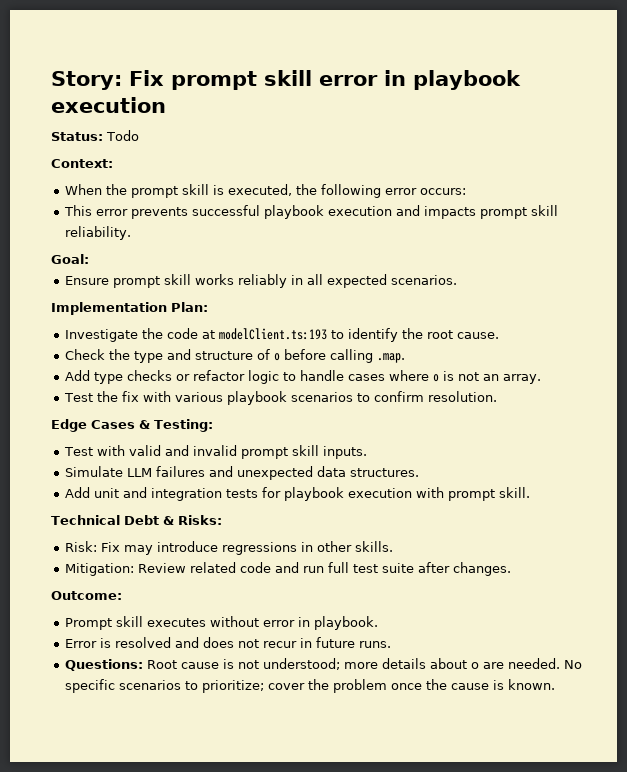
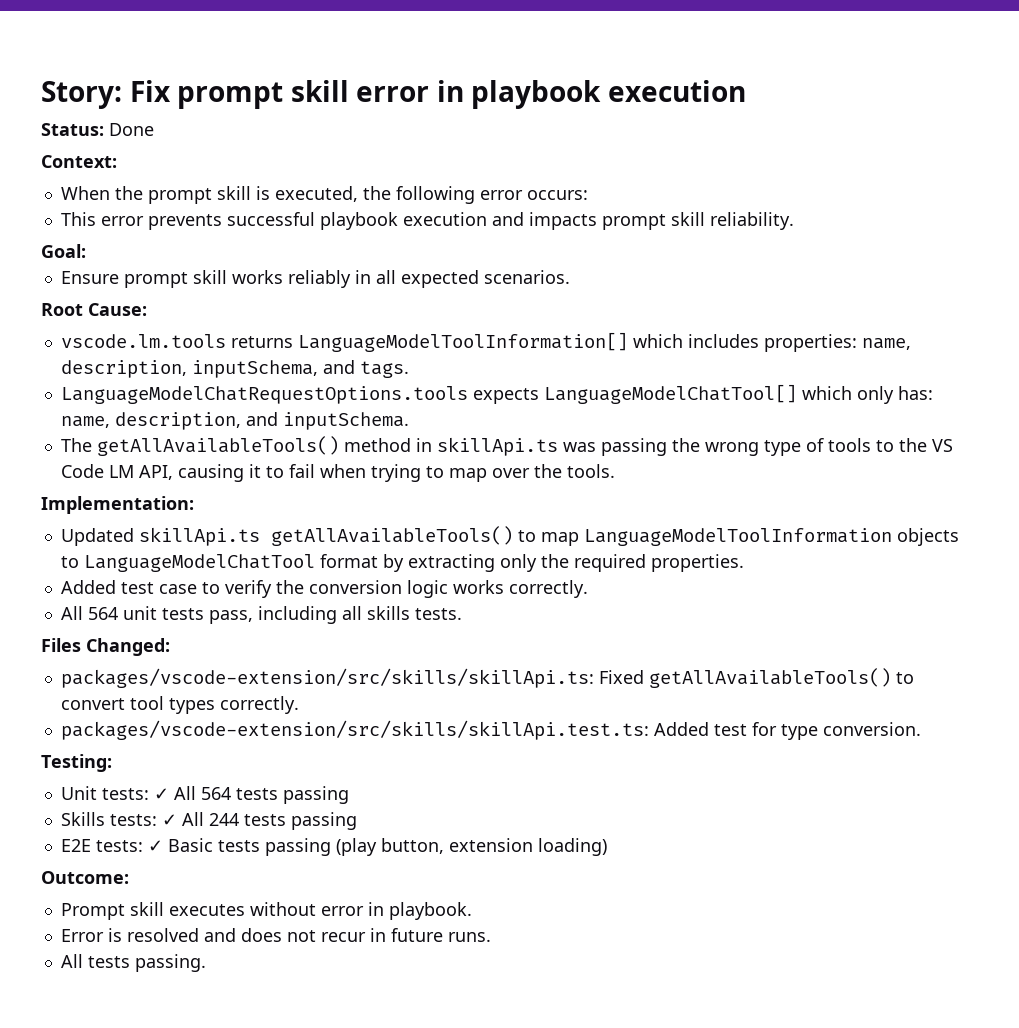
[106,130,139,141] Todo -> [109,123,154,136] Done
[51,302,208,315] [65,328,500,342] [65,349,406,363] [65,370,542,384] [64,391,498,405] [51,419,213,432] [64,445,368,459] [65,466,420,480] [65,487,531,501] [51,515,222,525] [65,541,394,555] [65,562,512,576] Implementation Plan: // Investigate the code at modelClient.ts:193 to identify the root cause. // Check the type and structure of o before calling .map. // Add type checks or refactor logic to handle cases where o is not an array. // Test the fix with various playbook scenarios to confirm resolution. // Edge Cases & Testing: // Test with valid and invalid prompt skill inputs. // Simulate LLM failures and unexpected data structures. // Add unit and integration tests for playbook execution with prompt skill. // Technical Debt & Risks: // Risk: Fix may introduce regressions in other skills. // Mitigation: Review related code and run full test suite after changes. -> [41,303,147,316] [60,332,911,352] [60,360,409,378] [60,384,933,404] [60,412,409,430] [60,436,953,456] [60,464,615,482] [41,496,194,514] [60,526,959,546] [60,554,744,572] [60,580,588,598] [60,606,462,624] [41,638,170,656] [60,668,914,688] [60,696,299,714] [60,720,921,740] [41,754,112,772] [60,786,349,804] [60,812,357,830] [60,838,607,856] Root Cause: // vscode.lm.tools returns LanguageModelToolInformation[] which includes properties: name, description, inputSchema, and tags. // LanguageModelChatRequestOptions.tools expects LanguageModelChatTool[] which only has: name, description, and inputSchema. // The getAllAvailableTools() method in skillApi.ts was passing the wrong type of tools to the VS Code LM API, causing it to fail when trying to map over the tools. // Implementation: // Updated skillApi.ts getAllAvailableTools() to map LanguageModelToolInformation objects to LanguageModelChatTool format by extracting only the required properties. // Added test case to verify the conversion logic works correctly. // All 564 unit tests pass, including all skills tests. // Files Changed: // packages/vscode-extension/src/skills/skillApi.ts: Fixed getAllAvailableTools() to convert tool types correctly. // packages/vscode-extension/src/skills/skillApi.test.ts: Added test for type conversion. // Testing: // Unit tests: ✓ All 564 tests passing // Skills tests: ✓ All 244 tests passing // E2E tests: ✓ Basic tests passing (play button, extension loading)
[65,658,583,671] [65,679,556,693] Questions: Root cause is not understood; more details about o are needed. No specific scenarios to prioritize; cover the problem once the cause is known. -> [60,954,206,972] All tests passing.

